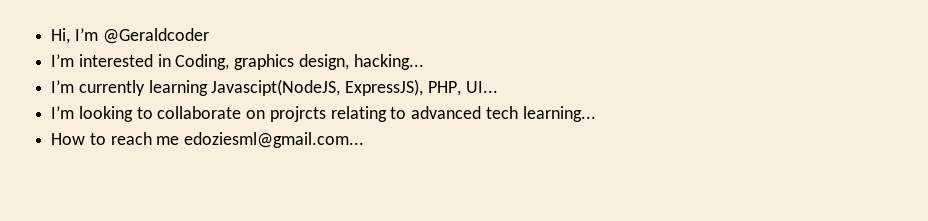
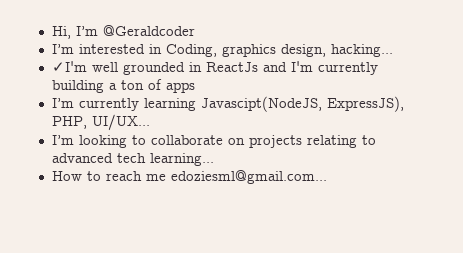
(424, 62) none -> [51,61,378,75] [51,79,195,93] // ✓I'm well grounded in ReactJs and I'm currently building a ton of apps
[465,81,498,93] UI... -> [91,114,150,131] UI/UX...
[269,106,326,122] projrcts -> [248,135,302,148] projects

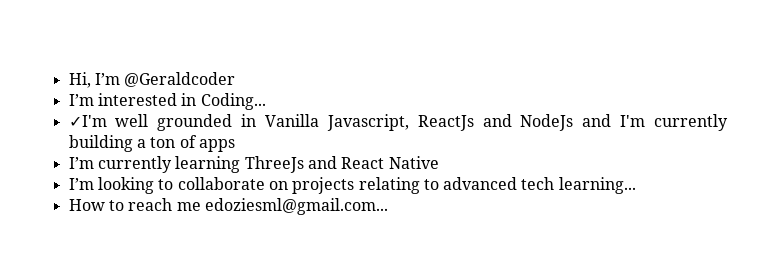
[165,44,393,57] Coding, graphics design, hacking... -> [200,93,266,110] Coding...
[205,62,258,72] ReactJs -> [265,114,574,131] Vanilla Javascript, ReactJs and NodeJs
[200,96,404,112] [51,114,150,131] Javascipt(NodeJS, ExpressJS), PHP, UI/UX... -> [244,156,439,173] ThreeJs and React Native

